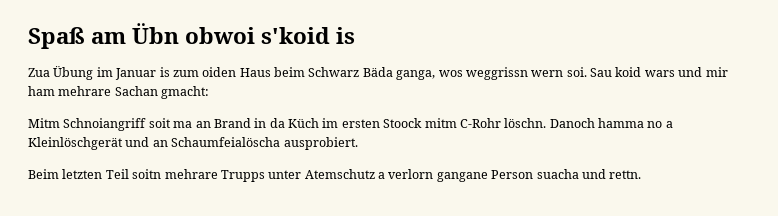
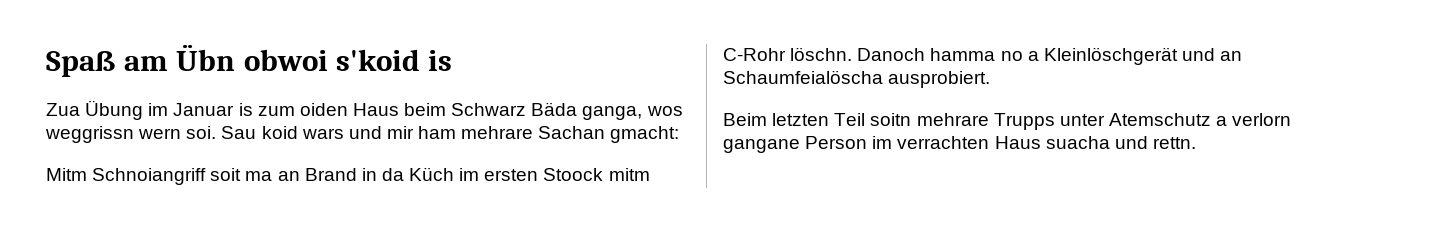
(534, 174) none -> [872,136,1041,149] im verrachten Haus

